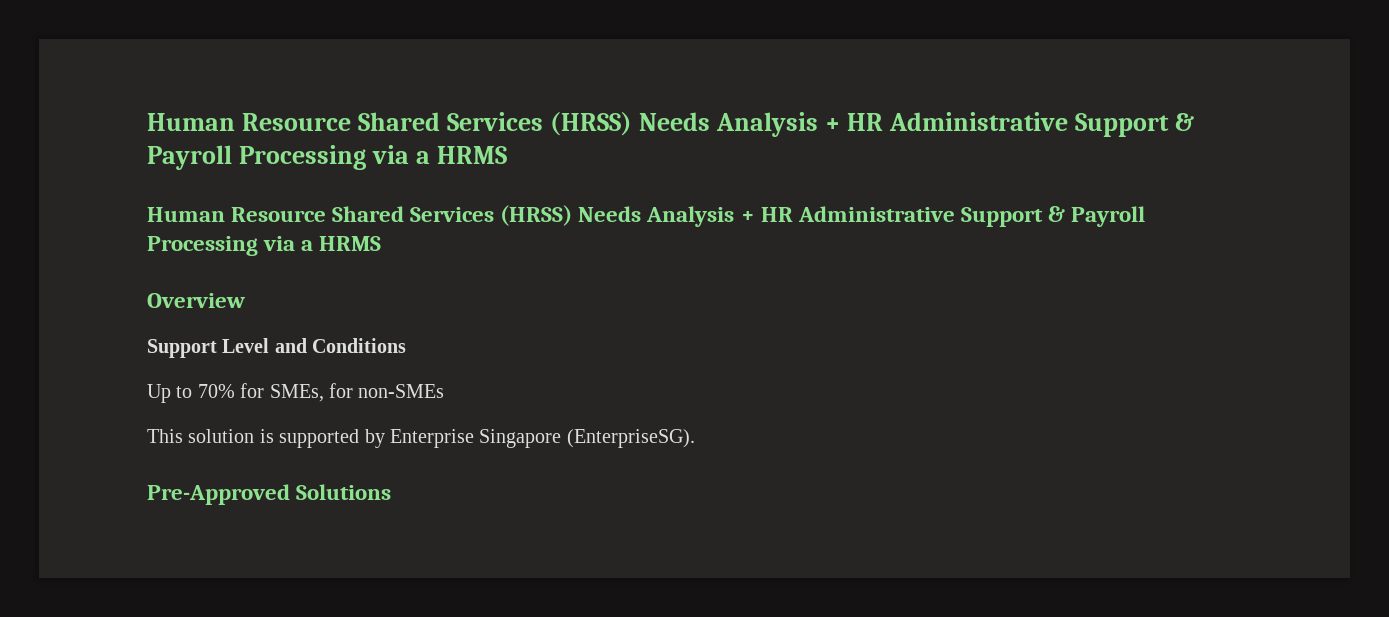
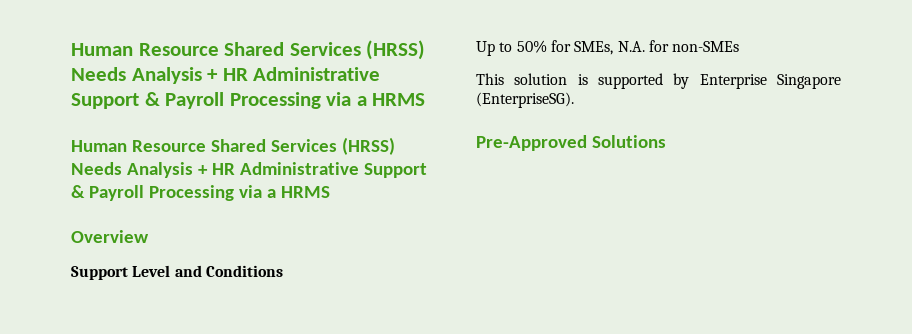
[197,384,235,398] 70% -> [516,40,547,53] 50%
(324, 393) none -> [617,41,645,52] N.A.

